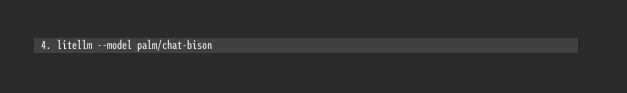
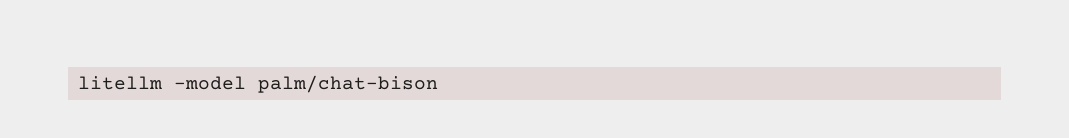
[41,39,133,50] 4. litellm --model -> [77,76,246,90] litellm –model

